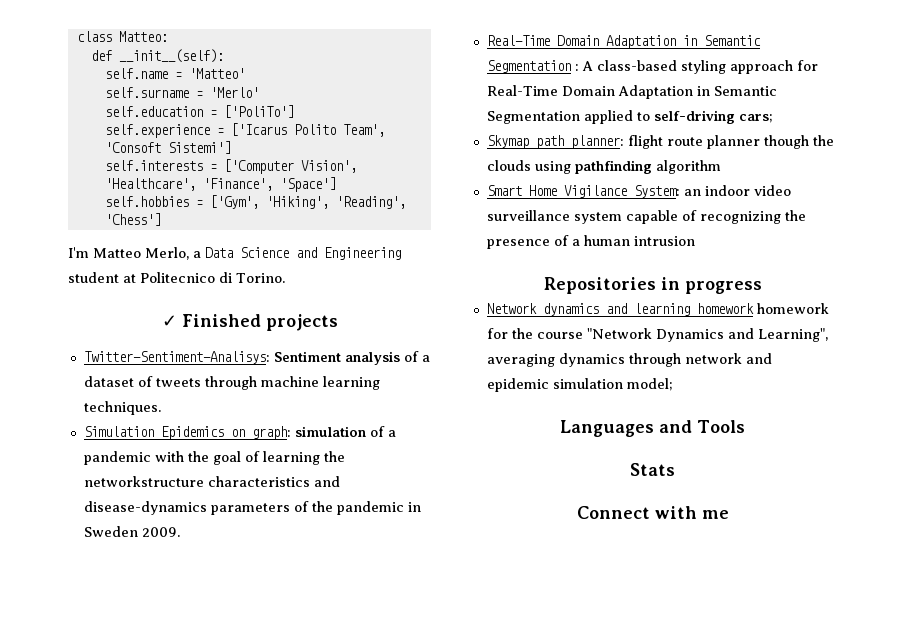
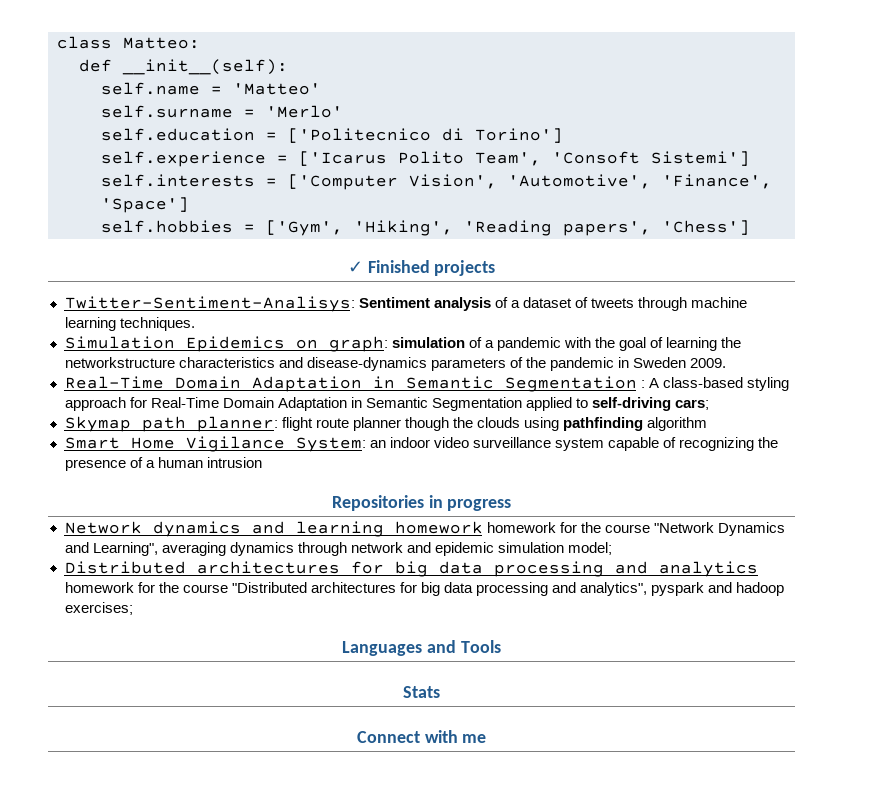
[223,105,294,118] ['PoliTo'] -> [288,128,563,143] ['Politecnico di Torino']
[104,178,196,191] 'Healthcare', -> [508,174,651,189] 'Automotive',
[335,196,406,209] 'Reading', -> [464,220,651,236] 'Reading papers',
[68,247,401,260] [68,272,285,283] // I'm Matteo Merlo, a Data Science and Engineering student at Politecnico di Torino. -> (750, 227) none
(673, 384) none -> [64,561,758,577] [64,582,785,596] [64,602,133,615] // Distributed architectures for big data processing and analytics homework for the course "Distributed architectures for big data processing and analytics", pyspark and hadoop exercises;

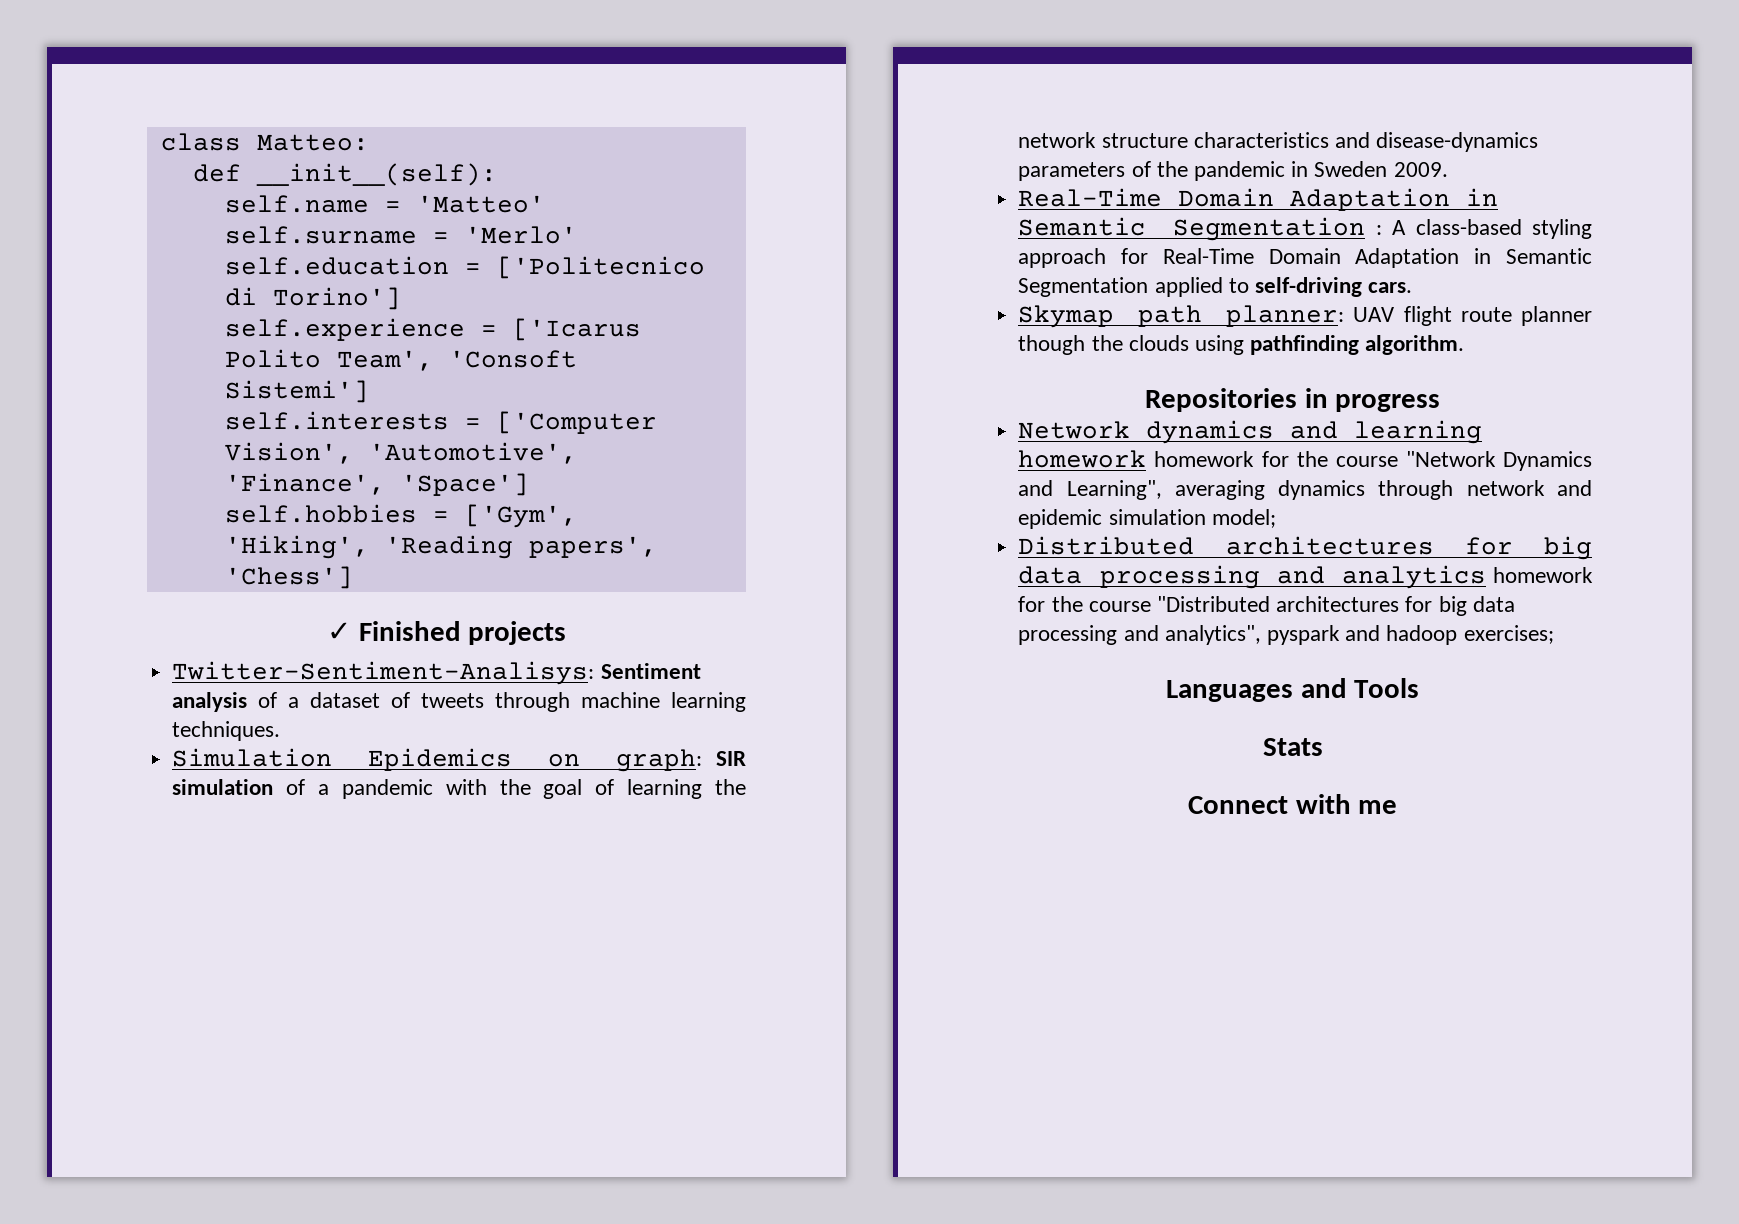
(388, 344) none -> [716,751,746,766] SIR
[64,357,175,368] networkstructure -> [1018,132,1188,148] network structure
[675,399,710,410] cars; -> [1368,282,1413,293] cars.
(278, 424) none -> [1353,307,1395,322] UAV
[646,417,707,431] [64,436,778,452] [64,457,262,471] algorithm // Smart Home Vigilance System: an indoor video surveillance system capable of recognizing the presence of a human intrusion -> [1365,335,1465,355] algorithm.

